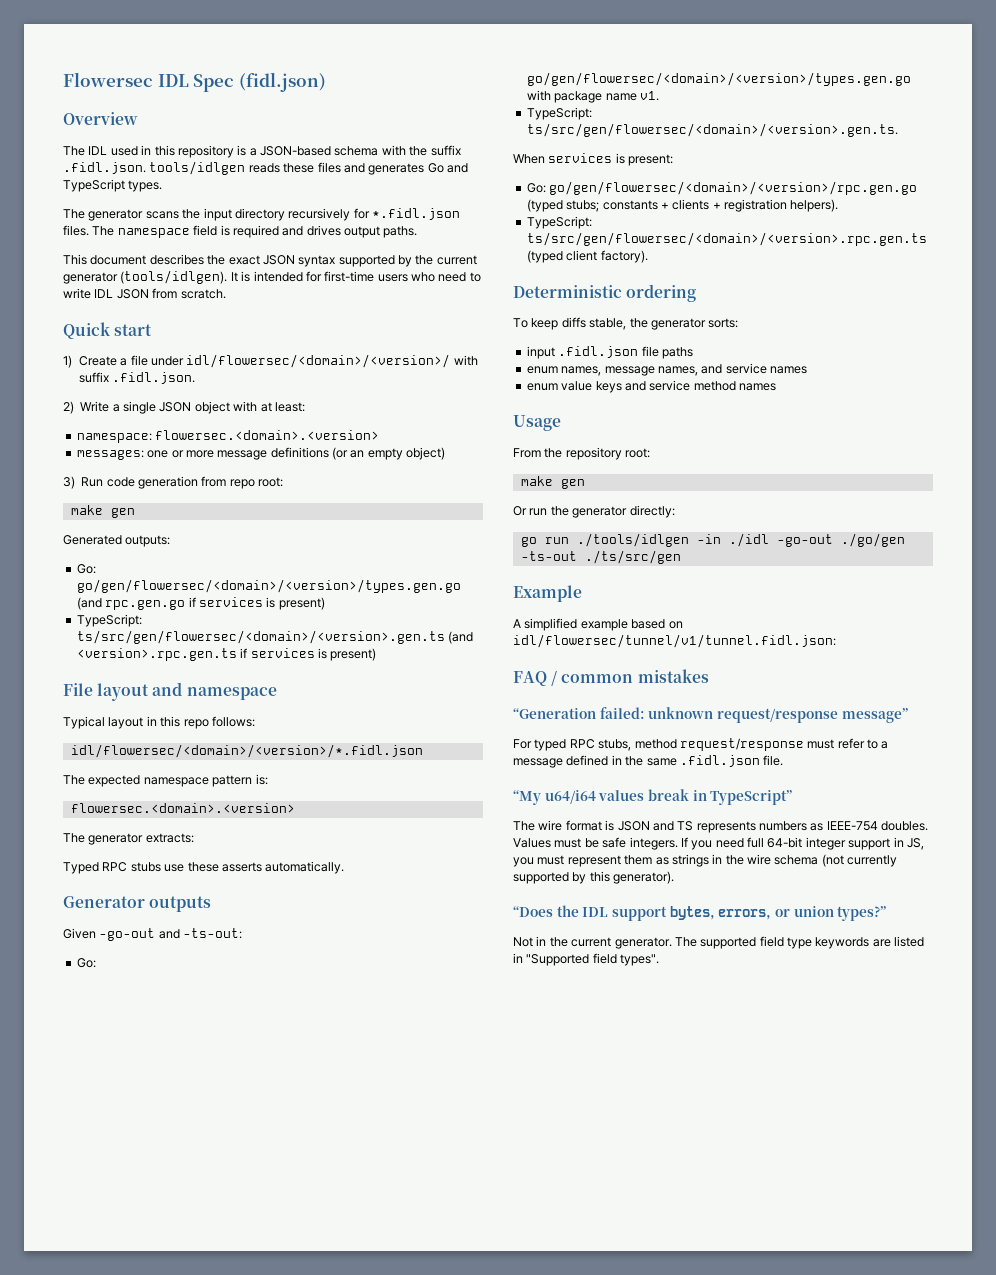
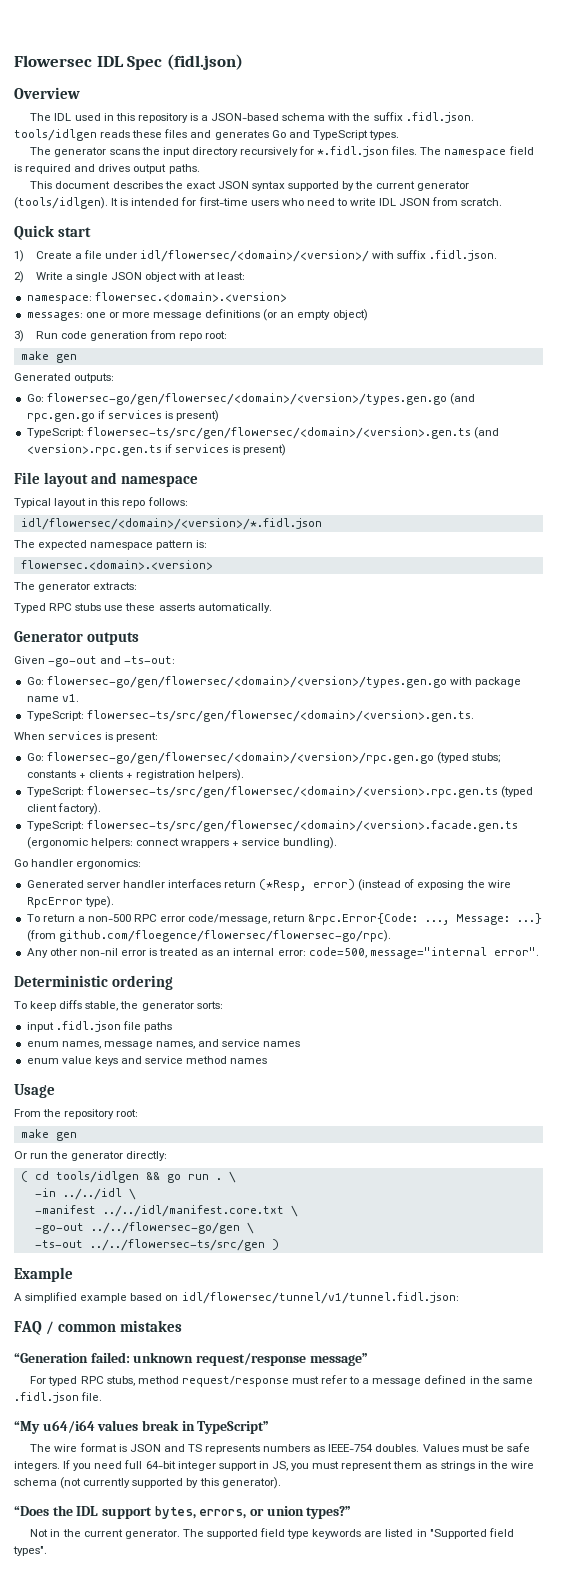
[76,579,461,593] go/gen/flowersec/<domain>/<version>/types.gen.go -> [46,393,447,405] flowersec-go/gen/flowersec/<domain>/<version>/types.gen.go
[76,630,445,644] ts/src/gen/flowersec/<domain>/<version>.gen.ts -> [86,427,471,439] flowersec-ts/src/gen/flowersec/<domain>/<version>.gen.ts
[526,72,911,86] go/gen/flowersec/<domain>/<version>/types.gen.go -> [46,676,447,688] flowersec-go/gen/flowersec/<domain>/<version>/types.gen.go
[526,123,898,137] ts/src/gen/flowersec/<domain>/<version>.gen.ts. -> [86,710,474,722] flowersec-ts/src/gen/flowersec/<domain>/<version>.gen.ts.
[549,181,918,195] go/gen/flowersec/<domain>/<version>/rpc.gen.go -> [46,752,434,764] flowersec-go/gen/flowersec/<domain>/<version>/rpc.gen.go
[526,232,927,246] ts/src/gen/flowersec/<domain>/<version>.rpc.gen.ts -> [86,786,498,798] flowersec-ts/src/gen/flowersec/<domain>/<version>.rpc.gen.ts
(648, 256) none -> [26,820,518,832] [26,837,338,849] [14,859,142,869] [26,879,511,891] [26,896,114,908] [26,913,543,925] [26,930,391,942] [26,947,539,959] // TypeScript: flowersec-ts/src/gen/flowersec/<domain>/<version>.facade.gen.ts (ergonomic helpers: connect wrappers + service bundling). // Go handler ergonomics: // Generated server handler interfaces return (*Resp, error) (instead of exposing the wire RpcError type). // To return a non-500 RPC error code/message, return &rpc.Error{Code: ..., Message: ...} (from github.com/floegence/flowersec/flowersec-go/rpc). // Any other non-nil error is treated as an internal error: code=500, message="internal error".
[520,533,905,547] [520,550,681,564] go run ./tools/idlgen -in ./idl -go-out ./go/gen -ts-out ./ts/src/gen -> [20,1171,236,1183] [34,1188,136,1200] [34,1205,298,1217] [34,1222,254,1234] [34,1239,279,1251] ( cd tools/idlgen && go run . \ // -in ../../idl \ // -manifest ../../idl/manifest.core.txt \ // -go-out ../../flowersec-go/gen \ // -ts-out ../../flowersec-ts/src/gen )

